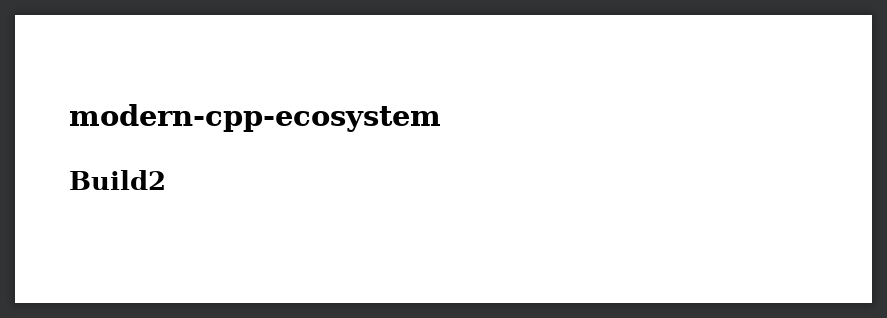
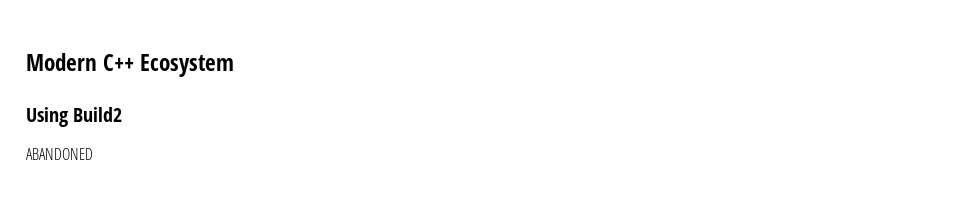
[69,104,441,132] modern-cpp-ecosystem // -> [26,53,235,77] [26,107,68,127] Modern C++ Ecosystem // Using
(166, 180) none -> [26,148,93,160] // ABANDONED

